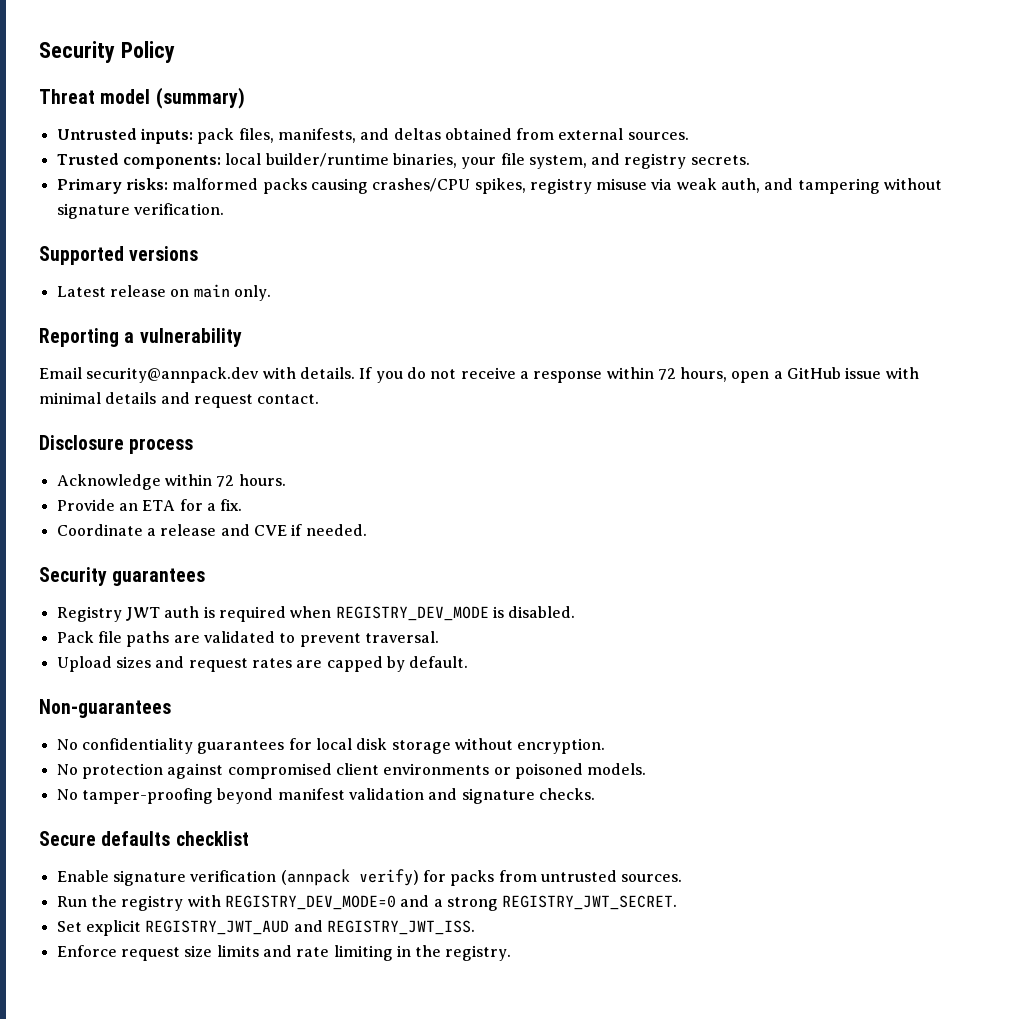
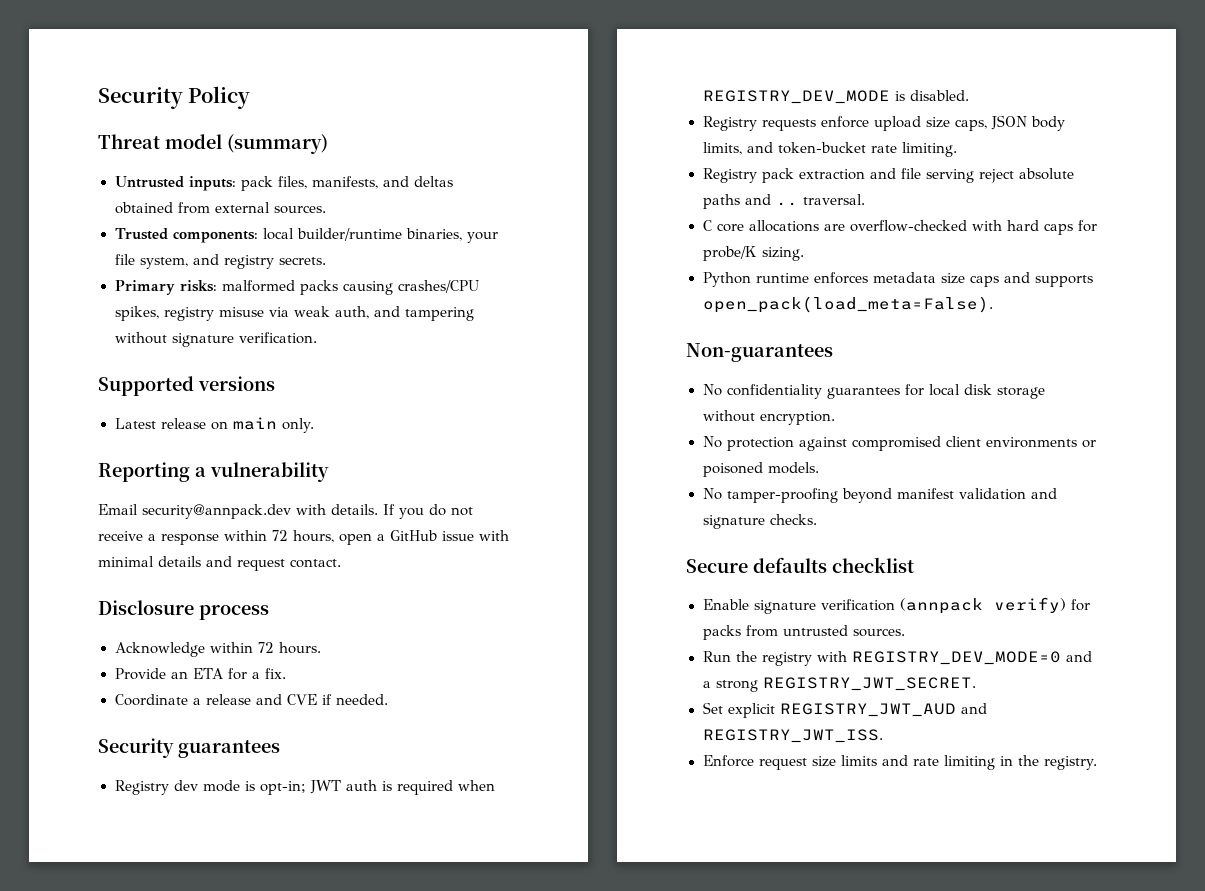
(122, 614) none -> [173,780,306,795] dev mode is opt-in;
[56,631,439,647] [56,656,469,672] Pack file paths are validated to prevent traversal. // Upload sizes and request rates are capped by default. -> [702,115,1065,131] [702,142,957,157] [702,168,1074,183] [702,194,865,209] [702,220,1097,235] [702,246,804,261] [702,272,1093,287] [702,296,993,313] Registry requests enforce upload size caps, JSON body limits, and token-bucket rate limiting. // Registry pack extraction and file serving reject absolute paths and .. traversal. // C core allocations are overflow-checked with hard caps for probe/K sizing. // Python runtime enforces metadata size caps and supports open_pack(load_meta=False).

